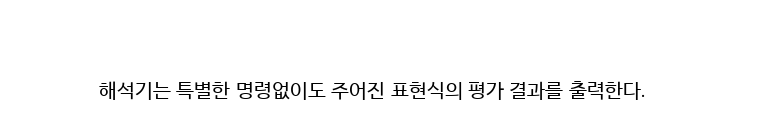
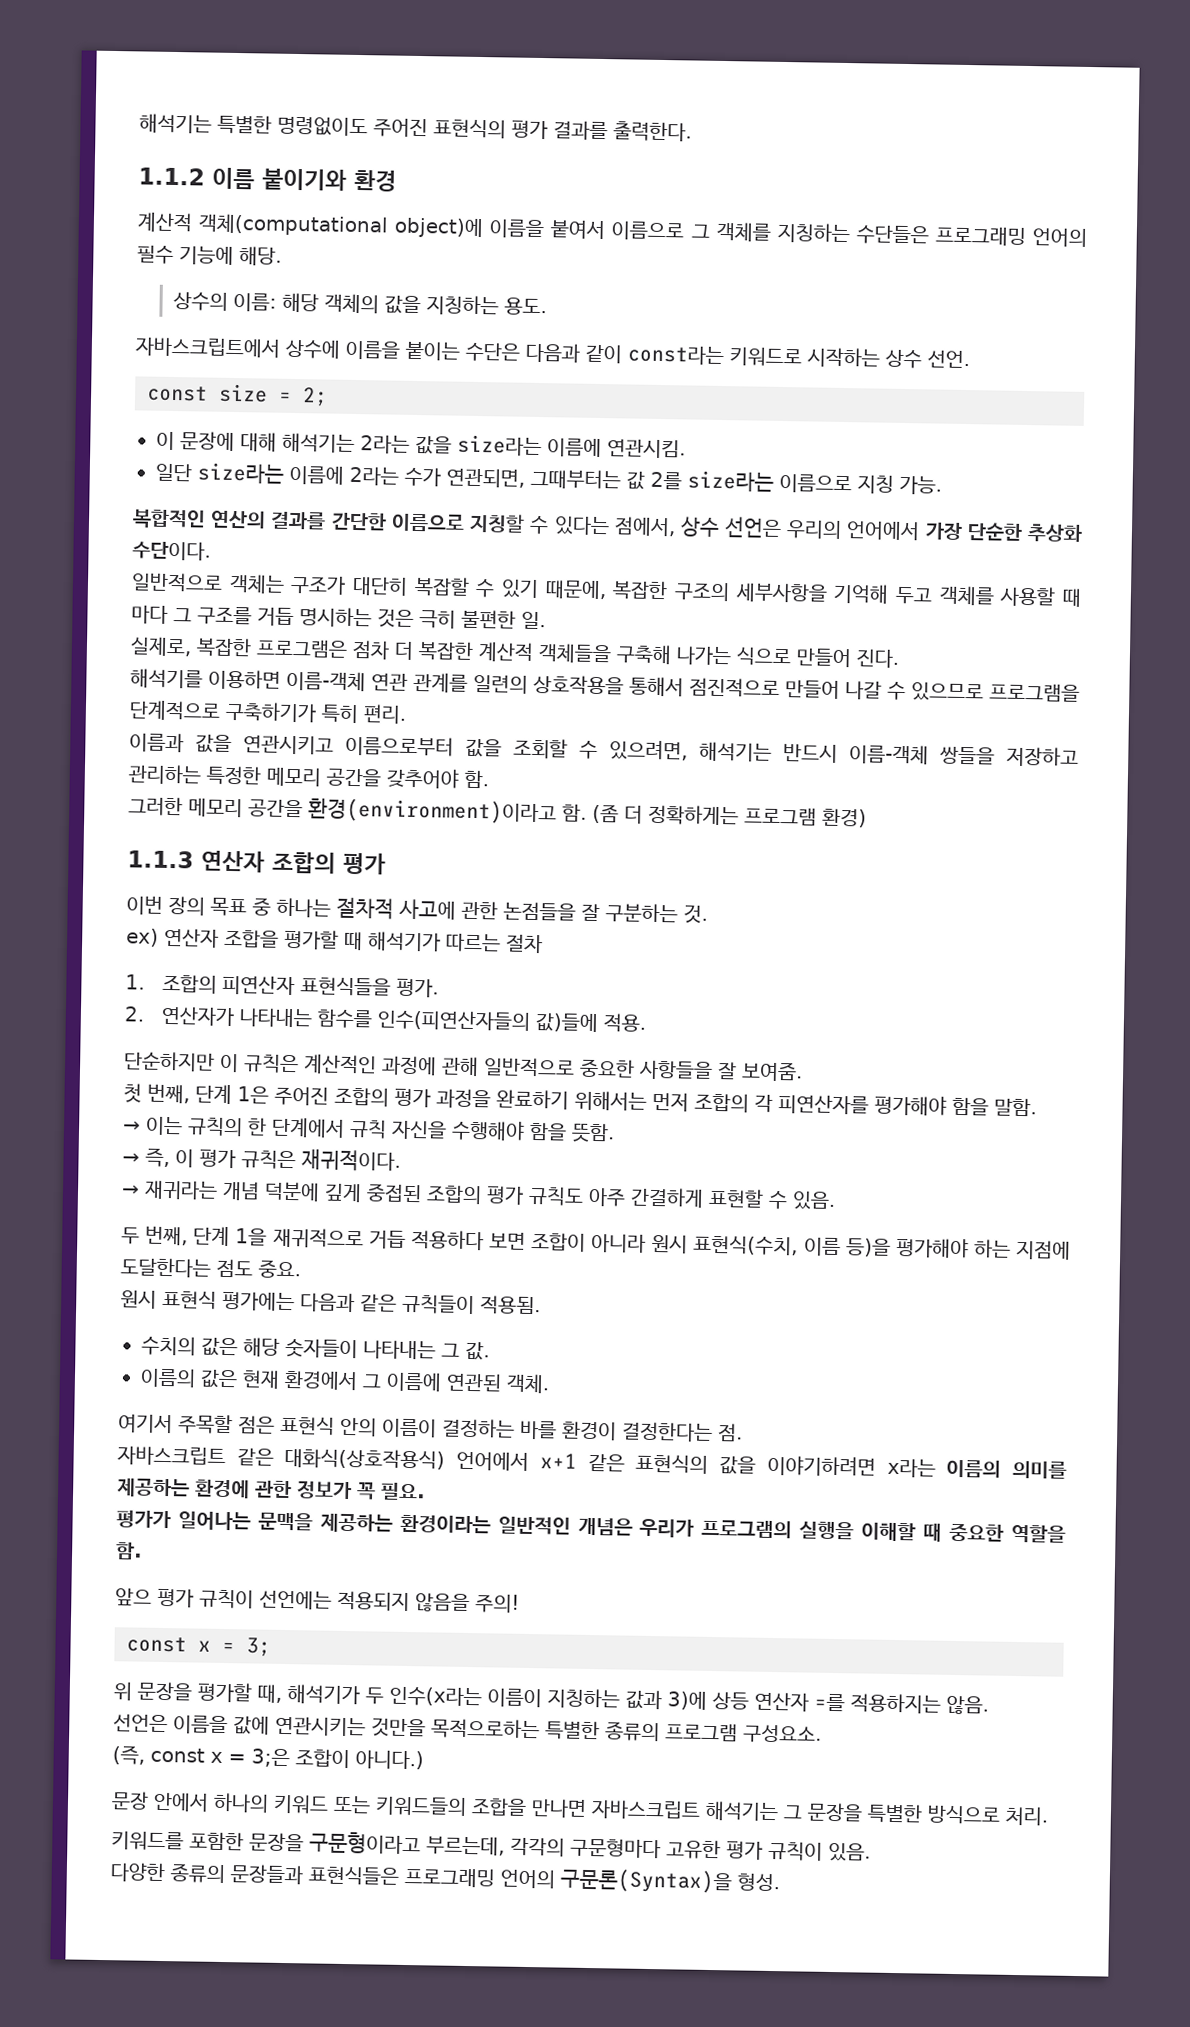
(645, 90) none -> [138,167,397,192] [137,212,1087,247] [137,245,282,266] [172,291,547,316] [135,337,970,369] [146,383,328,407] [156,431,686,459] [155,462,942,495] [132,508,1083,542] [132,541,211,561] [131,572,1082,607] [131,605,546,630] [130,636,900,668] [130,668,1080,702] [129,700,407,724] [129,732,1079,767] [128,764,489,789] [128,796,867,828] [127,850,386,875] [126,895,708,924] [126,927,543,954] [125,974,439,998] [124,1005,647,1033] [124,1051,803,1082] [123,1083,1037,1117] [123,1116,615,1143] [122,1147,401,1172] [121,1180,836,1210] [121,1225,1071,1260] [120,1257,301,1279] [120,1290,541,1316] [141,1336,490,1361] [140,1368,550,1394] [118,1414,743,1442] [117,1446,1067,1479] [117,1478,426,1501] [116,1510,1066,1543] [115,1542,143,1560] [115,1588,520,1613] [126,1636,271,1657] [113,1681,989,1715] [113,1713,822,1743] [112,1745,424,1770] [111,1791,1049,1826] [111,1831,871,1862] [110,1862,780,1894] // 1.1.2 이름 붙이기와 환경 // 계산적 객체(computational object)에 이름을 붙여서 이름으로 그 객체를 지칭하는 수단들은 프로그래밍 언어의 필수 기능에 해당. // 상수의 이름: 해당 객체의 값을 지칭하는 용도. // 자바스크립트에서 상수에 이름을 붙이는 수단은 다음과 같이 const라는 키워드로 시작하는 상수 선언. // const size = 2; // 이 문장에 대해 해석기는 2라는 값을 size라는 이름에 연관시킴. // 일단 size라는 이름에 2라는 수가 연관되면, 그때부터는 값 2를 size라는 이름으로 지칭 가능. // 복합적인 연산의 결과를 간단한 이름으로 지칭할 수 있다는 점에서, 상수 선언은 우리의 언어에서 가장 단순한 추상화 수단이다. // 일반적으로 객체는 구조가 대단히 복잡할 수 있기 때문에, 복잡한 구조의 세부사항을 기억해 두고 객체를 사용할 때 마다 그 구조를 거듭 명시하는 것은 극히 불편한 일. // 실제로, 복잡한 프로그램은 점차 더 복잡한 계산적 객체들을 구축해 나가는 식으로 만들어 진다. // 해석기를 이용하면 이름-객체 연관 관계를 일련의 상호작용을 통해서 점진적으로 만들어 나갈 수 있으므로 프로그램을 단계적으로 구축하기가 특히 편리. // 이름과 값을 연관시키고 이름으로부터 값을 조회할 수 있으려면, 해석기는 반드시 이름-객체 쌍들을 저장하고 관리하는 특정한 메모리 공간을 갖추어야 함. // 그러한 메모리 공간을 환경(environment)이라고 함. (좀 더 정확하게는 프로그램 환경) // 1.1.3 연산자 조합의 평가 // 이번 장의 목표 중 하나는 절차적 사고에 관한 논점들을 잘 구분하는 것. // ex) 연산자 조합을 평가할 때 해석기가 따르는 절차 // 1. 조합의 피연산자 표현식들을 평가. // 2. 연산자가 나타내는 함수를 인수(피연산자들의 값)들에 적용. // 단순하지만 이 규칙은 계산적인 과정에 관해 일반적으로 중요한 사항들을 잘 보여줌. // 첫 번째, 단계 1은 주어진 조합의 평가 과정을 완료하기 위해서는 먼저 조합의 각 피연산자를 평가해야 함을 말함. // → 이는 규칙의 한 단계에서 규칙 자신을 수행해야 함을 뜻함. // → 즉, 이 평가 규칙은 재귀적이다. // → 재귀라는 개념 덕분에 깊게 중접된 조합의 평가 규칙도 아주 간결하게 표현할 수 있음. // 두 번째, 단계 1을 재귀적으로 거듭 적용하다 보면 조합이 아니라 원시 표현식(수치, 이름 등)을 평가해야 하는 지점에 도달한다는 점도 중요. // 원시 표현식 평가에는 다음과 같은 규칙들이 적용됨. // 수치의 값은 해당 숫자들이 나타내는 그 값. // 이름의 값은 현재 환경에서 그 이름에 연관된 객체. // 여기서 주목할 점은 표현식 안의 이름이 결정하는 바를 환경이 결정한다는 점. // 자바스크립트 같은 대화식(상호작용식) 언어에서 x+1 같은 표현식의 값을 이야기하려면 x라는 이름의 의미를 제공하는 환경에 관한 정보가 꼭 필요. // 평가가 일어나는 문맥을 제공하는 환경이라는 일반적인 개념은 우리가 프로그램의 실행을 이해할 때 중요한 역할을 함. // 앞으 평가 규칙이 선언에는 적용되지 않음을 주의! // const x = 3; // 위 문장을 평가할 때, 해석기가 두 인수(x라는 이름이 지칭하는 값과 3)에 상등 연산자 =를 적용하지는 않음. // 선언은 이름을 값에 연관시키는 것만을 목적으로하는 특별한 종류의 프로그램 구성요소. // (즉, const x = 3;은 조합이 아니다.) // 문장 안에서 하나의 키워드 또는 키워드들의 조합을 만나면 자바스크립트 해석기는 그 문장을 특별한 방식으로 처리. // 키워드를 포함한 문장을 구문형이라고 부르는데, 각각의 구문형마다 고유한 평가 규칙이 있음. // 다양한 종류의 문장들과 표현식들은 프로그래밍 언어의 구문론(Syntax)을 형성.

